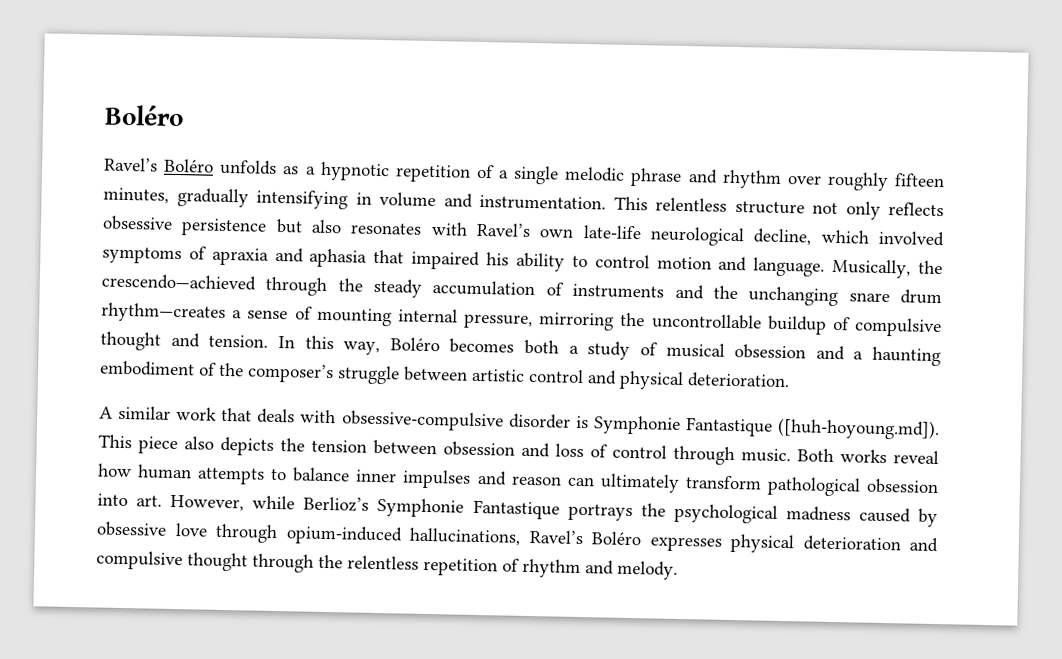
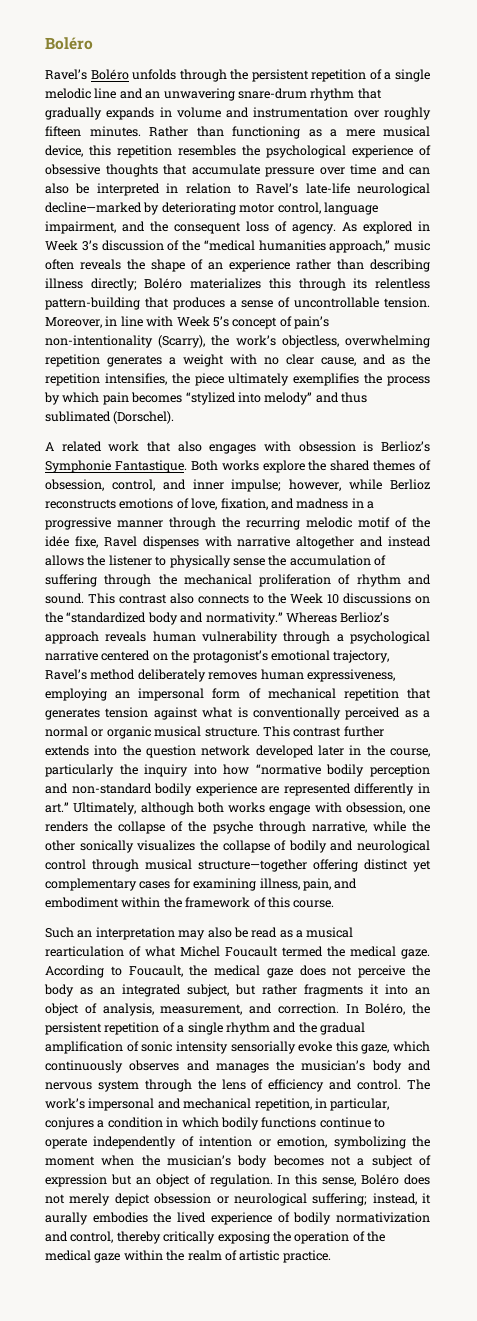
[283,161,390,182] as a hypnotic -> [179,69,309,82] through the persistent
[630,167,945,192] [103,187,944,220] [102,215,946,247] [102,246,944,279] [101,273,943,307] [101,302,942,338] [100,331,941,367] [100,360,790,391] [99,405,940,441] [98,434,939,466] [98,463,940,497] [97,493,939,528] [96,521,938,554] [96,550,678,580] phrase and rhythm over roughly fifteen minutes, gradually intensifying in volume and instrumentation. This relentless structure not only reflects obsessive persistence but also resonates with Ravel’s own late-life neurological decline, which involved symptoms of apraxia and aphasia that impaired his ability to control motion and language. Musically, the crescendo—achieved through the steady accumulation of instruments and the unchanging snare drum rhythm—creates a sense of mounting internal pressure, mirroring the uncontrollable buildup of compulsive thought and tension. In this way, Boléro becomes both a study of musical obsession and a haunting embodiment of the composer’s struggle between artistic control and physical deterioration. // A similar work that deals with obsessive-compulsive disorder is Symphonie Fantastique ([huh-hoyoung.md]). This piece also depicts the tension between obsession and loss of control through music. Both works reveal how human attempts to balance inner impulses and reason can ultimately transform pathological obsession into art. However, while Berlioz’s Symphonie Fantastique portrays the psychological madness caused by obsessive love through opium-induced hallucinations, Ravel’s Boléro expresses physical deterioration and compulsive thought through the relentless repetition of rhythm and melody. -> [94,88,382,101] [45,107,431,120] [45,126,430,139] [45,145,431,158] [45,164,430,177] [45,183,430,196] [45,202,378,215] [45,221,430,234] [45,240,430,253] [45,259,430,272] [45,278,431,291] [45,297,430,310] [45,316,329,329] [45,335,430,348] [45,354,430,367] [45,373,430,386] [44,392,367,405] [45,411,175,424] [45,441,430,454] [45,460,431,473] [45,479,430,492] [45,498,374,510] [45,517,430,530] [45,536,431,549] [45,555,386,568] [45,574,431,587] [45,593,430,604] [45,612,390,625] [45,631,430,644] [45,650,390,663] [45,669,395,682] [45,688,431,701] [45,707,430,720] [45,726,384,739] [45,745,430,758] [45,764,430,777] [45,783,430,796] [45,802,430,815] [45,821,430,834] [45,840,430,853] [45,859,431,872] [45,878,358,891] [45,897,335,908] [45,927,354,940] [45,946,430,959] [45,965,430,978] [44,984,430,997] [45,1003,430,1016] [45,1022,365,1035] [45,1041,430,1054] [45,1060,431,1073] [45,1079,431,1092] [45,1098,390,1111] [45,1117,385,1130] [45,1136,430,1149] [45,1155,431,1168] [45,1174,430,1187] [45,1193,431,1206] [45,1212,431,1225] [45,1231,385,1244] [45,1250,331,1263] line and an unwavering snare-drum rhythm that gradually expands in volume and instrumentation over roughly fifteen minutes. Rather than functioning as a mere musical device, this repetition resembles the psychological experience of obsessive thoughts that accumulate pressure over time and can also be interpreted in relation to Ravel’s late-life neurological decline—marked by deteriorating motor control, language impairment, and the consequent loss of agency. As explored in Week 3’s discussion of the “medical humanities approach,” music often reveals the shape of an experience rather than describing illness directly; Boléro materializes this through its relentless pattern-building that produces a sense of uncontrollable tension. Moreover, in line with Week 5’s concept of pain’s non-intentionality (Scarry), the work’s objectless, overwhelming repetition generates a weight with no clear cause, and as the repetition intensifies, the piece ultimately exemplifies the process by which pain becomes “stylized into melody” and thus sublimated (Dorschel). // A related work that also engages with obsession is Berlioz’s Symphonie Fantastique. Both works explore the shared themes of obsession, control, and inner impulse; however, while Berlioz reconstructs emotions of love, fixation, and madness in a progressive manner through the recurring melodic motif of the idée fixe, Ravel dispenses with narrative altogether and instead allows the listener to physically sense the accumulation of suffering through the mechanical proliferation of rhythm and sound. This contrast also connects to the Week 10 discussions on the “standardized body and normativity.” Whereas Berlioz’s approach reveals human vulnerability through a psychological narrative centered on the protagonist’s emotional trajectory, Ravel’s method deliberately removes human expressiveness, employing an impersonal form of mechanical repetition that generates tension against what is conventionally perceived as a normal or organic musical structure. This contrast further extends into the question network developed later in the course, particularly the inquiry into how “normative bodily perception and non-standard bodily experience are represented differently in art.” Ultimately, although both works engage with obsession, one renders the collapse of the psyche through narrative, while the other sonically visualizes the collapse of bodily and neurological control through musical structure—together offering distinct yet complementary cases for examining illness, pain, and embodiment within the framework of this course. // Such an interpretation may also be read as a musical rearticulation of what Michel Foucault termed the medical gaze. According to Foucault, the medical gaze does not perceive the body as an integrated subject, but rather fragments it into an object of analysis, measurement, and correction. In Boléro, the persistent repetition of a single rhythm and the gradual amplification of sonic intensity sensorially evoke this gaze, which continuously observes and manages the musician’s body and nervous system through the lens of efficiency and control. The work’s impersonal and mechanical repetition, in particular, conjures a condition in which bodily functions continue to operate independently of intention or emotion, symbolizing the moment when the musician’s body becomes not a subject of expression but an object of regulation. In this sense, Boléro does not merely depict obsession or neurological suffering; instead, it aurally embodies the lived experience of bodily normativization and control, thereby critically exposing the operation of the medical gaze within the realm of artistic practice.

